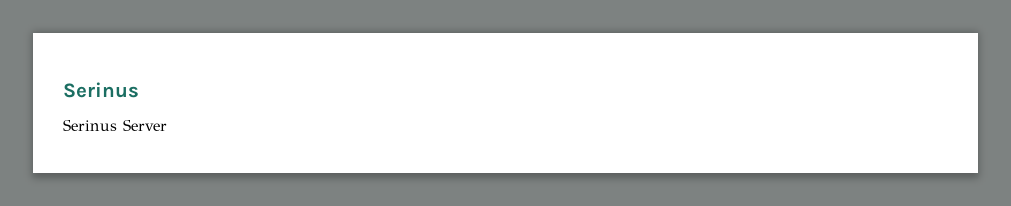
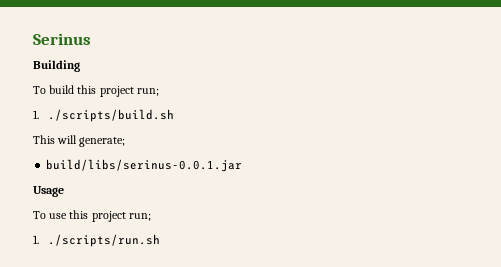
[63,119,167,131] Serinus Server -> [33,60,80,72] [33,85,159,97] [33,109,175,122] [33,135,126,147] [46,159,243,172] [33,186,64,197] [33,210,151,222] [33,234,161,247] Building // To build this project run; // 1. ./scripts/build.sh // This will generate; // build/libs/serinus-0.0.1.jar // Usage // To use this project run; // 1. ./scripts/run.sh

